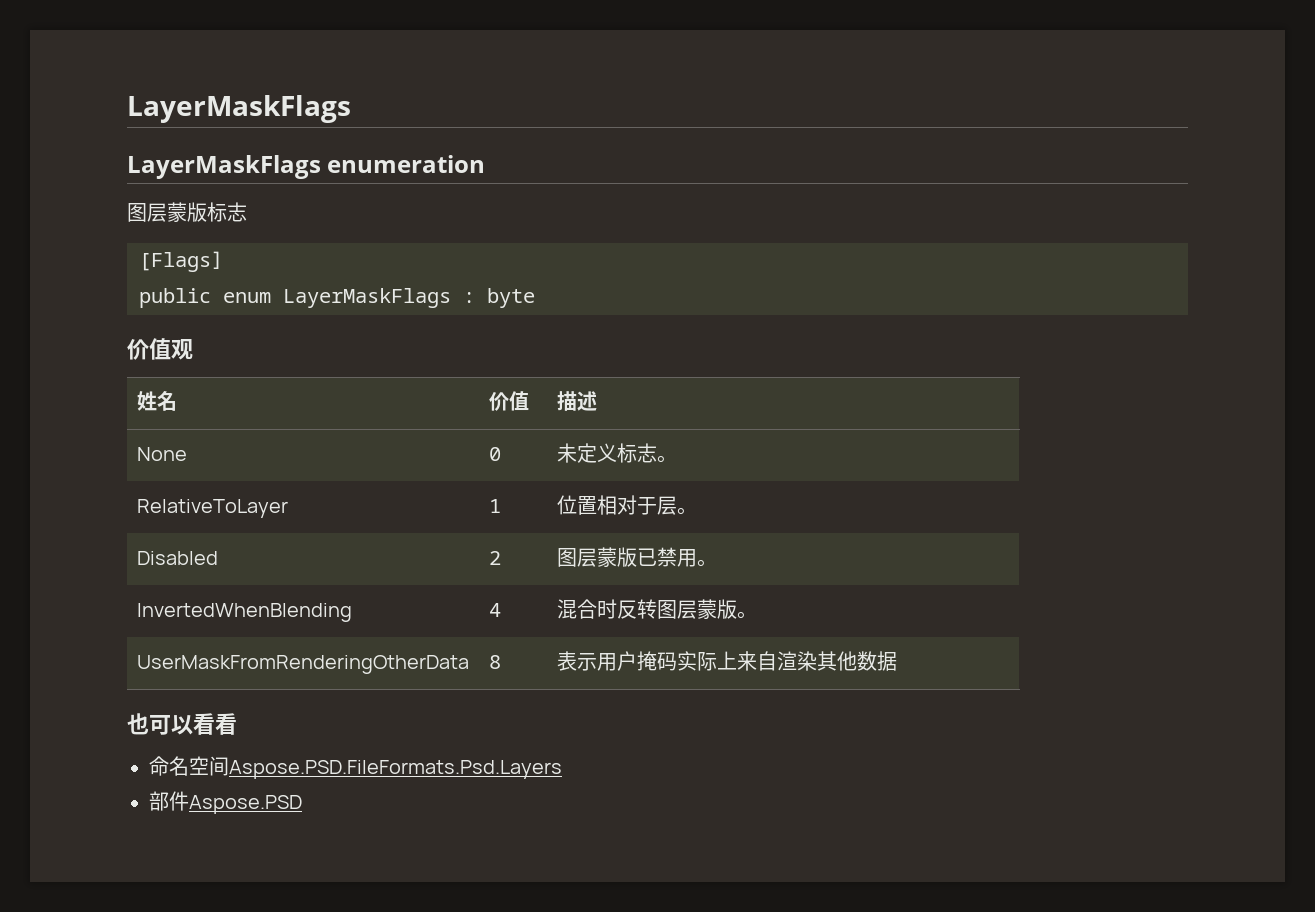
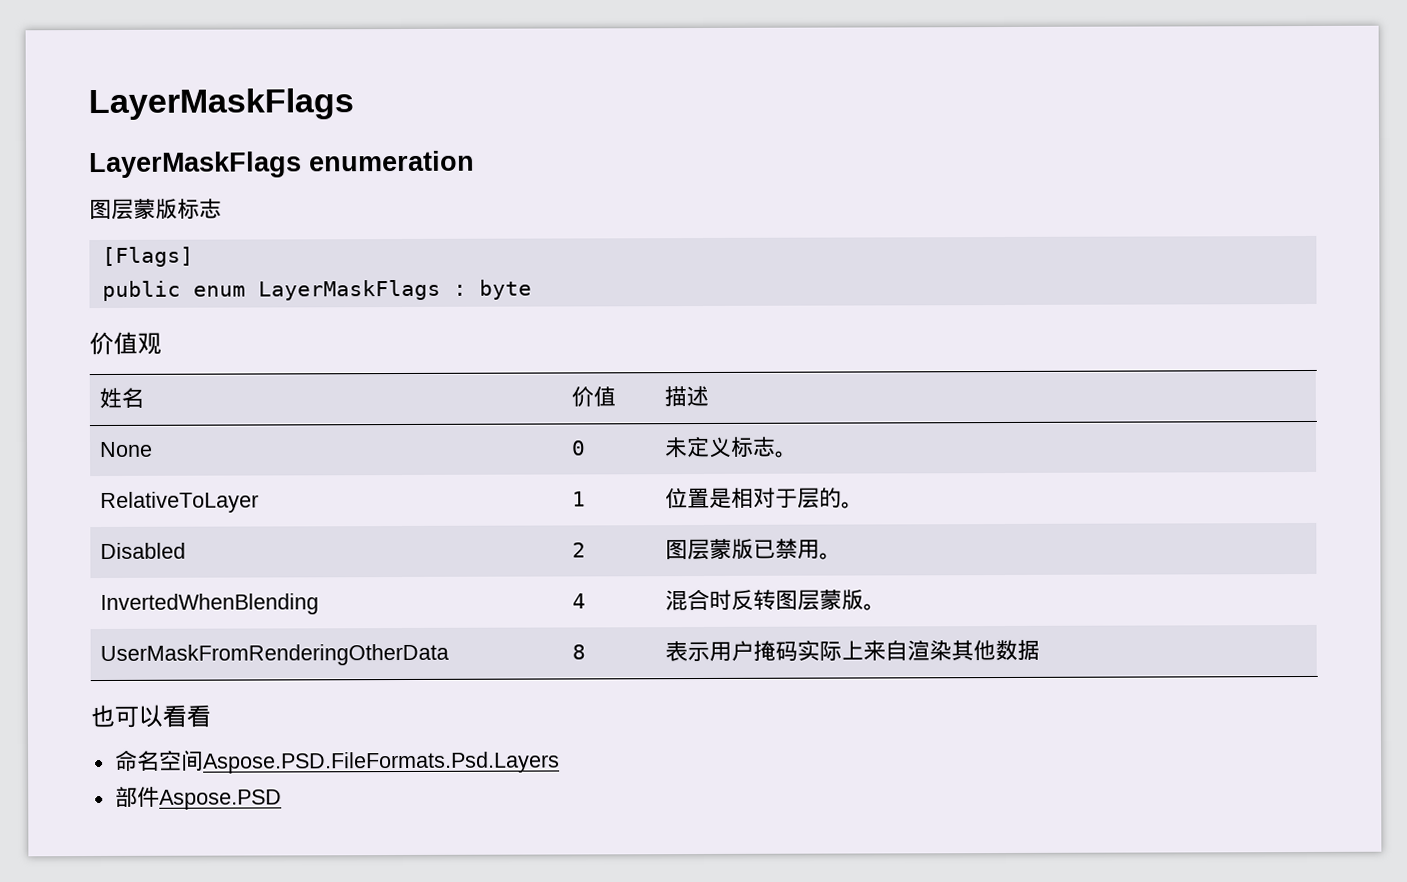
(597, 505) none -> [708,487,732,508] 是
(677, 505) none -> [818,487,842,508] 的

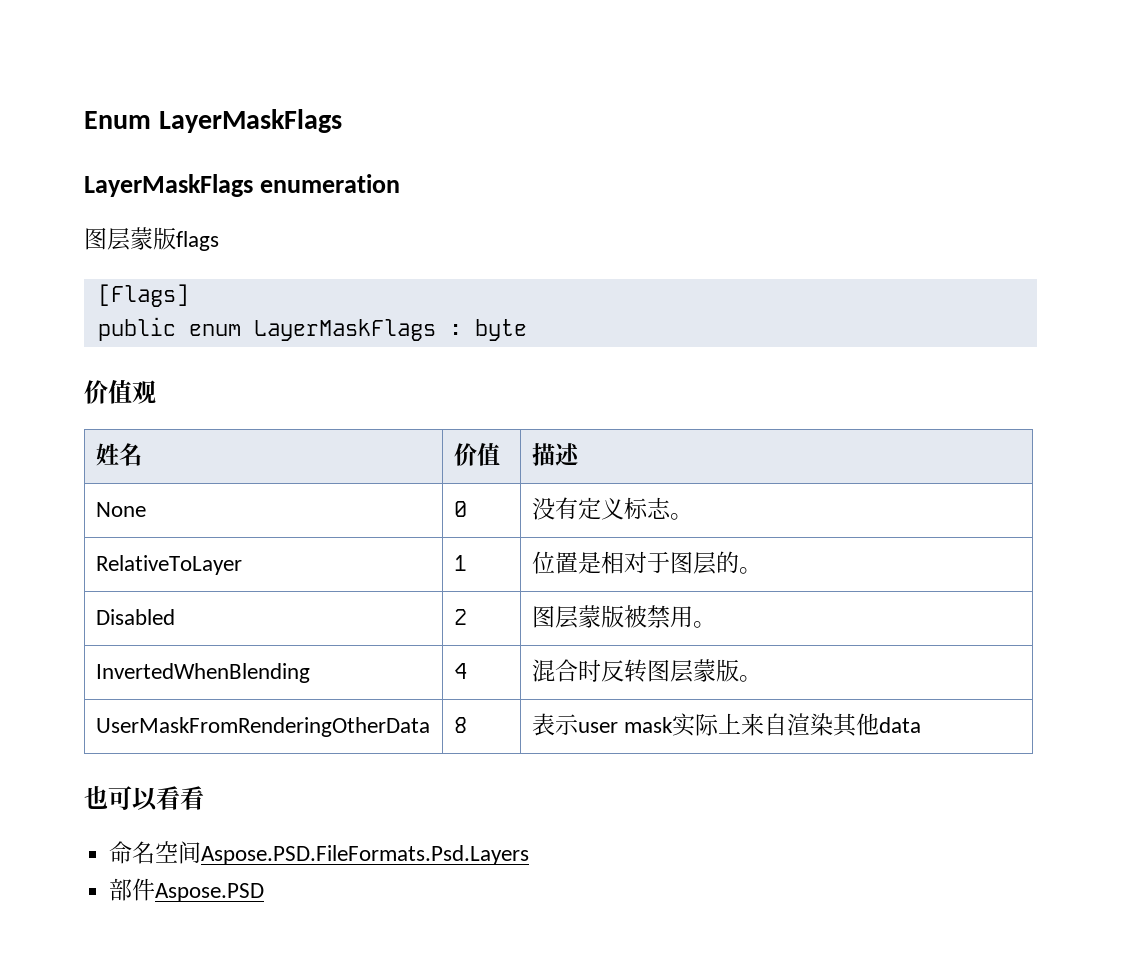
(88, 104) none -> [84,111,151,129] Enum
[177,198,222,220] 标志 -> [176,231,219,251] flags
[663,437,688,458] 未 -> [531,497,578,520] 没有
(798, 498) none -> [669,551,693,574] 图
[752,539,776,559] 已 -> [623,605,647,628] 被
[708,640,798,662] 用户掩码 -> [577,717,673,733] user mask
[994,639,1040,662] 数据 -> [878,717,921,733] data

